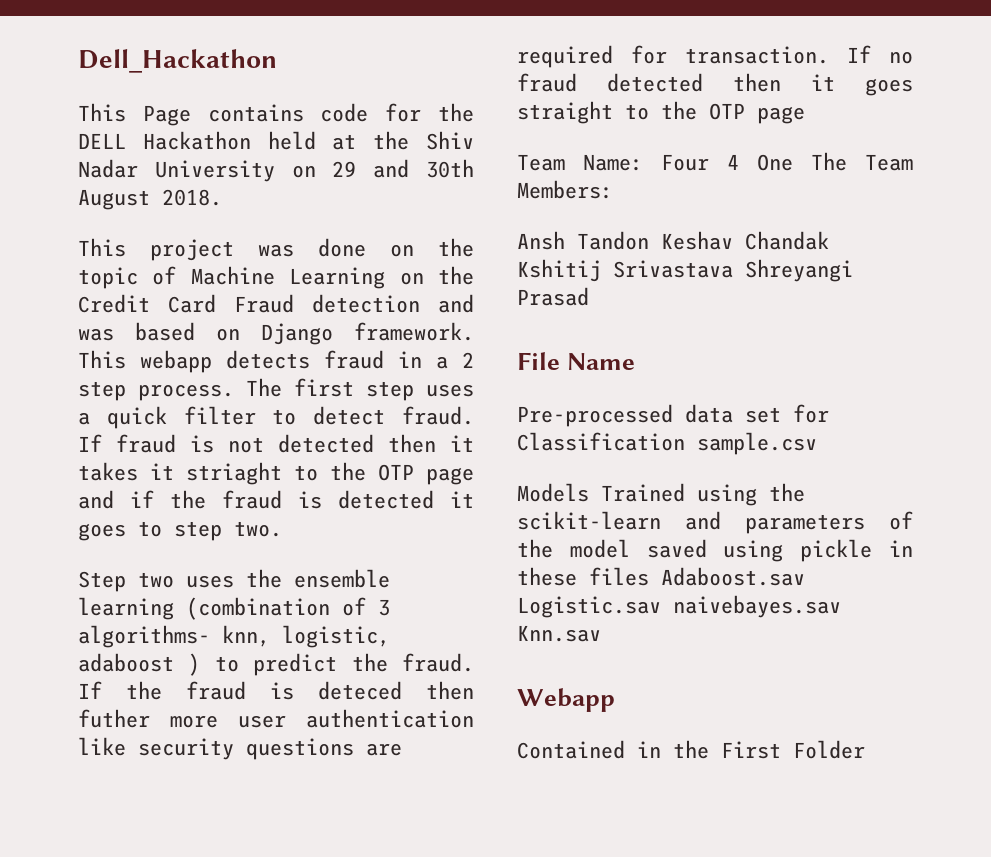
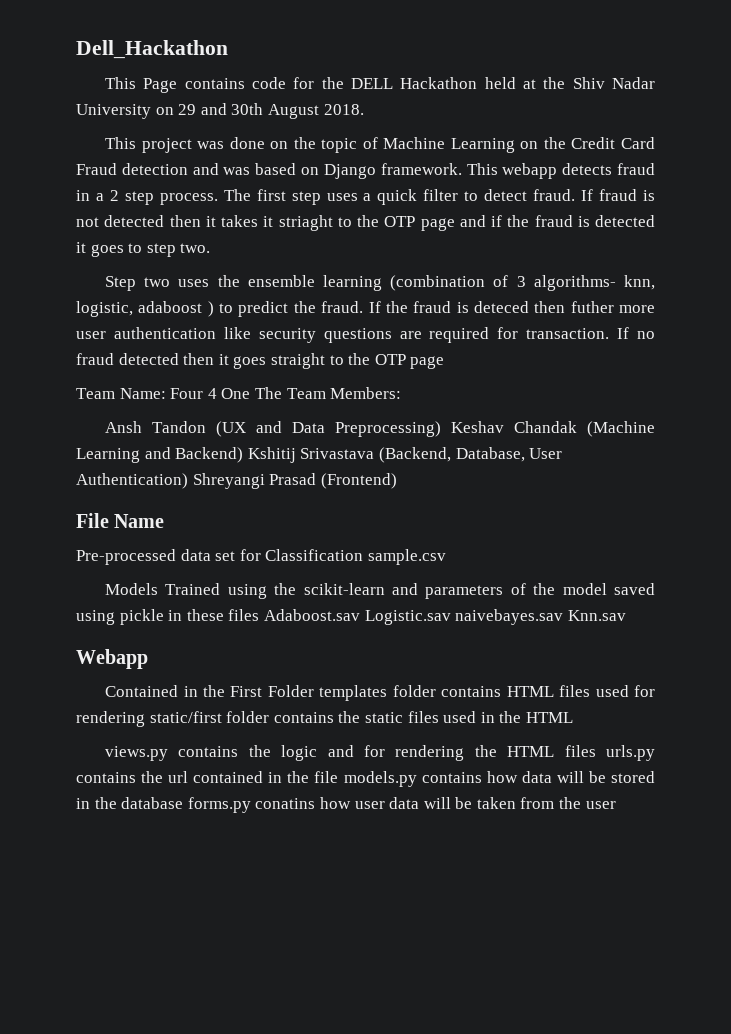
[661,231,829,250] [517,259,733,282] Keshav Chandak Kshitij Srivastava -> [216,421,655,437] [76,447,563,463] [76,473,188,489] (UX and Data Preprocessing) Keshav Chandak (Machine Learning and Backend) Kshitij Srivastava (Backend, Database, User Authentication)
(589, 296) none -> [320,473,397,489] (Frontend)
(865, 749) none -> [319,685,655,701] [76,711,573,727] [105,745,655,761] [76,771,655,787] [76,797,616,813] templates folder contains HTML files used for rendering static/first folder contains the static files used in the HTML // views.py contains the logic and for rendering the HTML files urls.py contains the url contained in the file models.py contains how data will be stored in the database forms.py conatins how user data will be taken from the user

